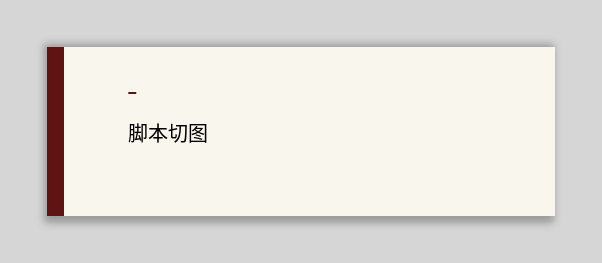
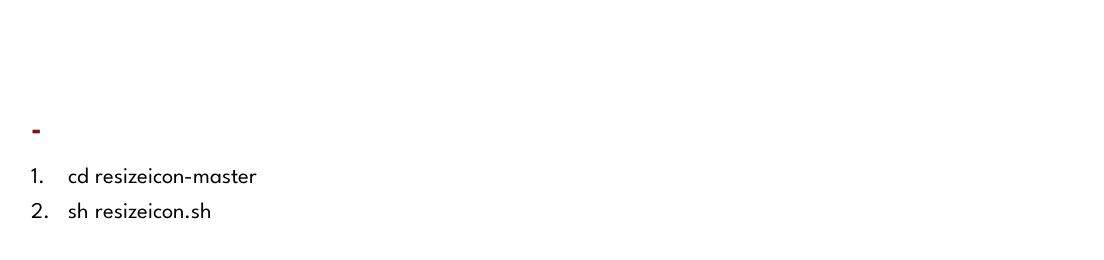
[128,123,208,143] 脚本切图 -> [31,167,258,184] [31,202,213,219] 1. cd resizeicon-master // 2. sh resizeicon.sh

